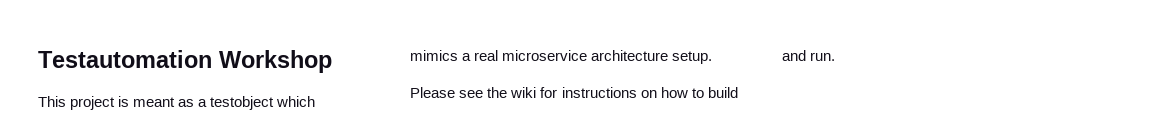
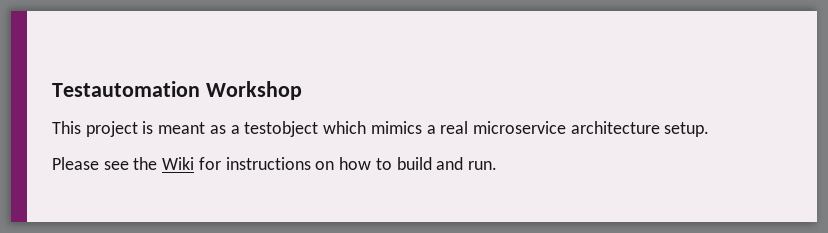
[510,87,537,98] wiki -> [162,157,195,170] Wiki

